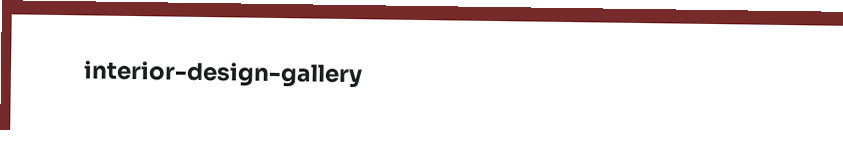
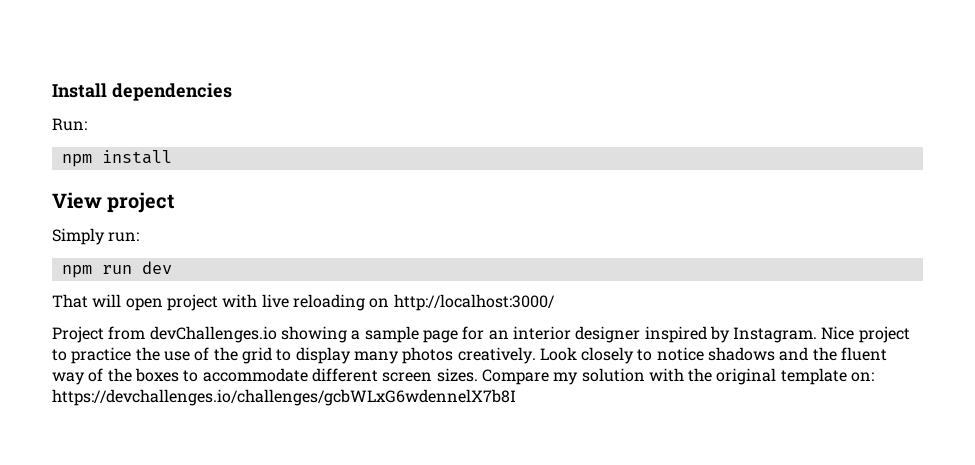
[83,60,363,89] interior-design-gallery -> [52,83,232,101] [52,118,87,131] [61,150,172,167] [52,192,175,213] [52,228,140,245] [61,261,172,278] [52,294,555,311] [52,326,910,343] [52,347,888,364] [52,368,875,385] [52,389,516,406] Install dependencies // Run: // npm install // View project // Simply run: // npm run dev // That will open project with live reloading on http://localhost:3000/ // Project from devChallenges.io showing a sample page for an interior designer inspired by Instagram. Nice project to practice the use of the grid to display many photos creatively. Look closely to notice shadows and the fluent way of the boxes to accommodate different screen sizes. Compare my solution with the original template on: https://devchallenges.io/challenges/gcbWLxG6wdennelX7b8I

